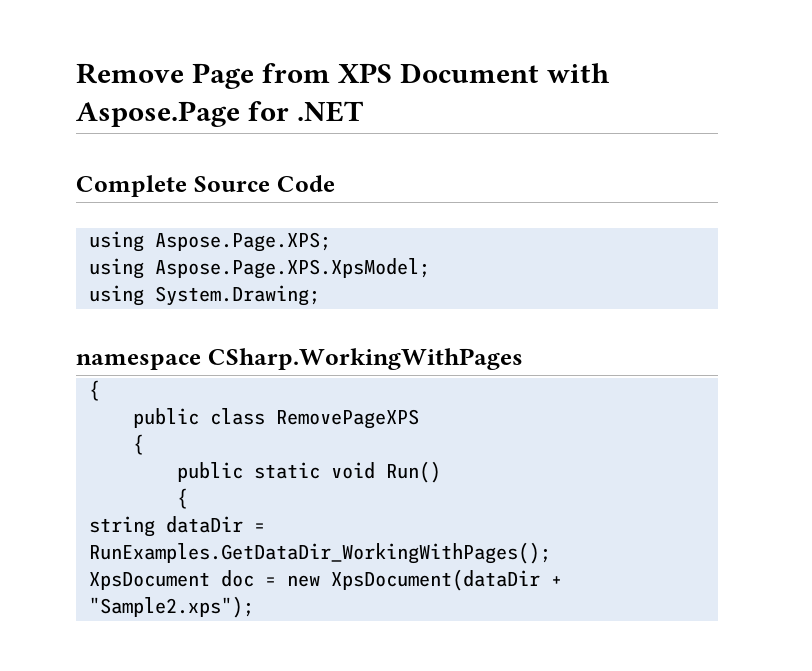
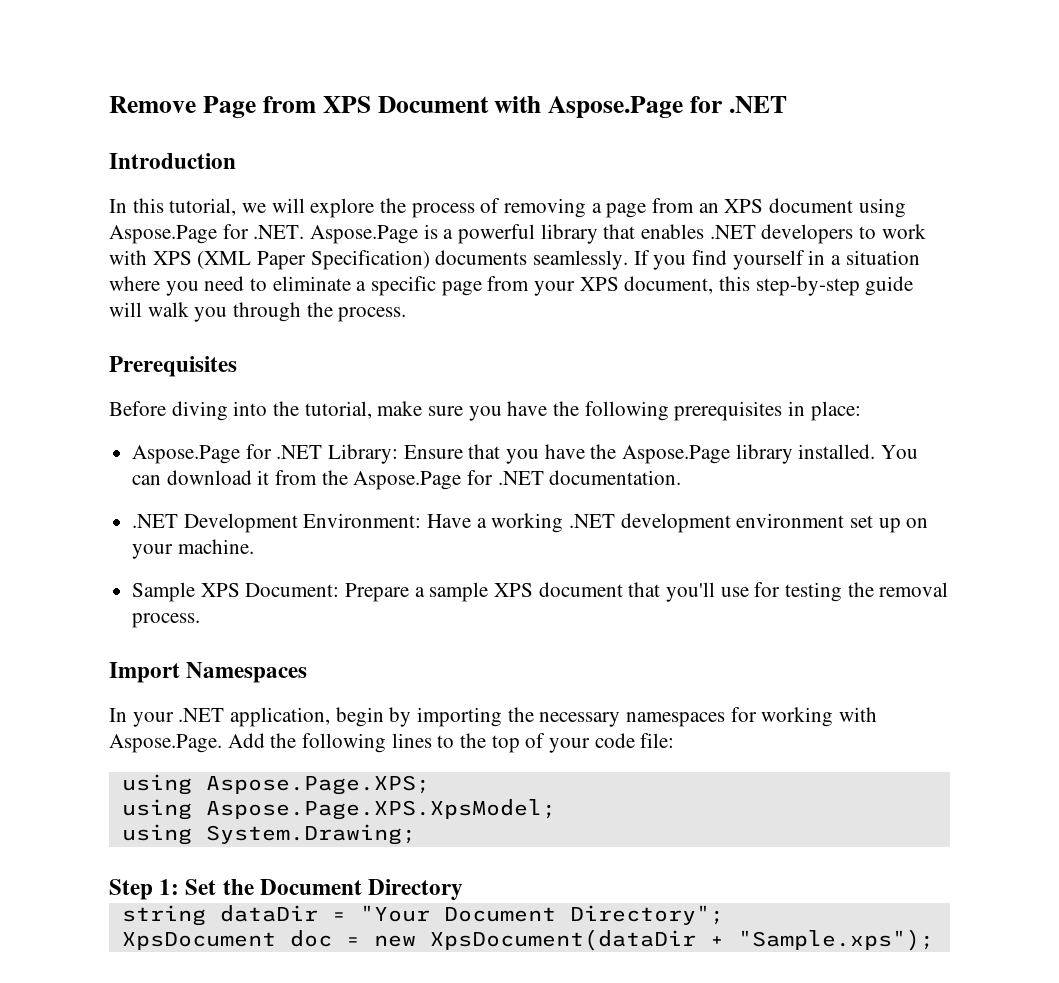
[76,175,335,197] Complete Source Code -> [109,153,236,169] [109,198,906,218] [109,224,926,244] [109,250,920,270] [109,276,914,296] [109,302,407,322] [109,356,237,377] [109,401,861,421] [132,444,919,464] [132,470,682,490] [132,513,929,533] [132,539,254,559] [132,582,949,602] [132,613,201,628] [109,662,308,683] [109,707,878,727] [109,733,675,753] Introduction // In this tutorial, we will explore the process of removing a page from an XPS document using Aspose.Page for .NET. Aspose.Page is a powerful library that enables .NET developers to work with XPS (XML Paper Specification) documents seamlessly. If you find yourself in a situation where you need to eliminate a specific page from your XPS document, this step-by-step guide will walk you through the process. // Prerequisites // Before diving into the tutorial, make sure you have the following prerequisites in place: // Aspose.Page for .NET Library: Ensure that you have the Aspose.Page library installed. You can download it from the Aspose.Page for .NET documentation. // .NET Development Environment: Have a working .NET development environment set up on your machine. // Sample XPS Document: Prepare a sample XPS document that you'll use for testing the removal process. // Import Namespaces // In your .NET application, begin by importing the necessary namespaces for working with Aspose.Page. Add the following lines to the top of your code file:
[76,348,523,370] [88,380,100,401] [132,408,419,429] [132,434,144,455] [176,461,441,483] [176,488,188,509] namespace CSharp.WorkingWithPages // { // public class RemovePageXPS // { // public static void Run() // { -> [109,879,464,900] Step 1: Set the Document Directory
[88,542,551,564] RunExamples.GetDataDir_WorkingWithPages(); -> [359,905,724,925] "Your Document Directory";
[88,596,254,618] "Sample2.xps"); -> [737,929,934,951] "Sample.xps");

